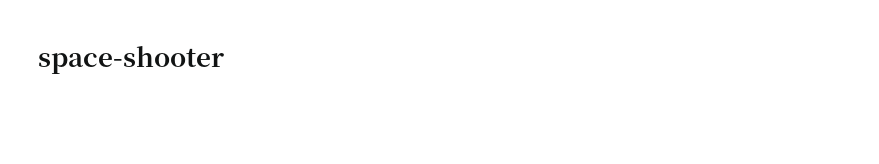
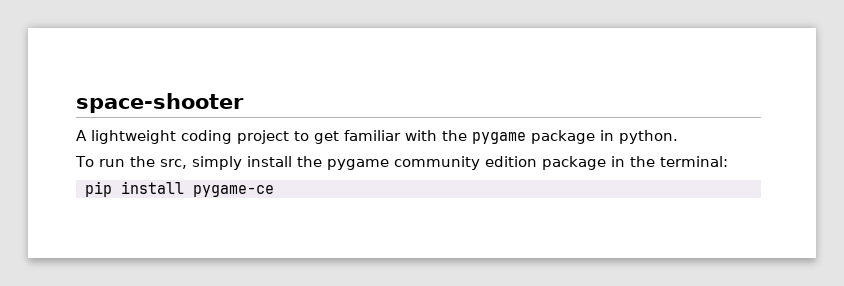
(224, 60) none -> [76,130,678,144] [75,156,728,170] [84,181,274,197] // A lightweight coding project to get familiar with the pygame package in python. // To run the src, simply install the pygame community edition package in the terminal: // pip install pygame-ce

